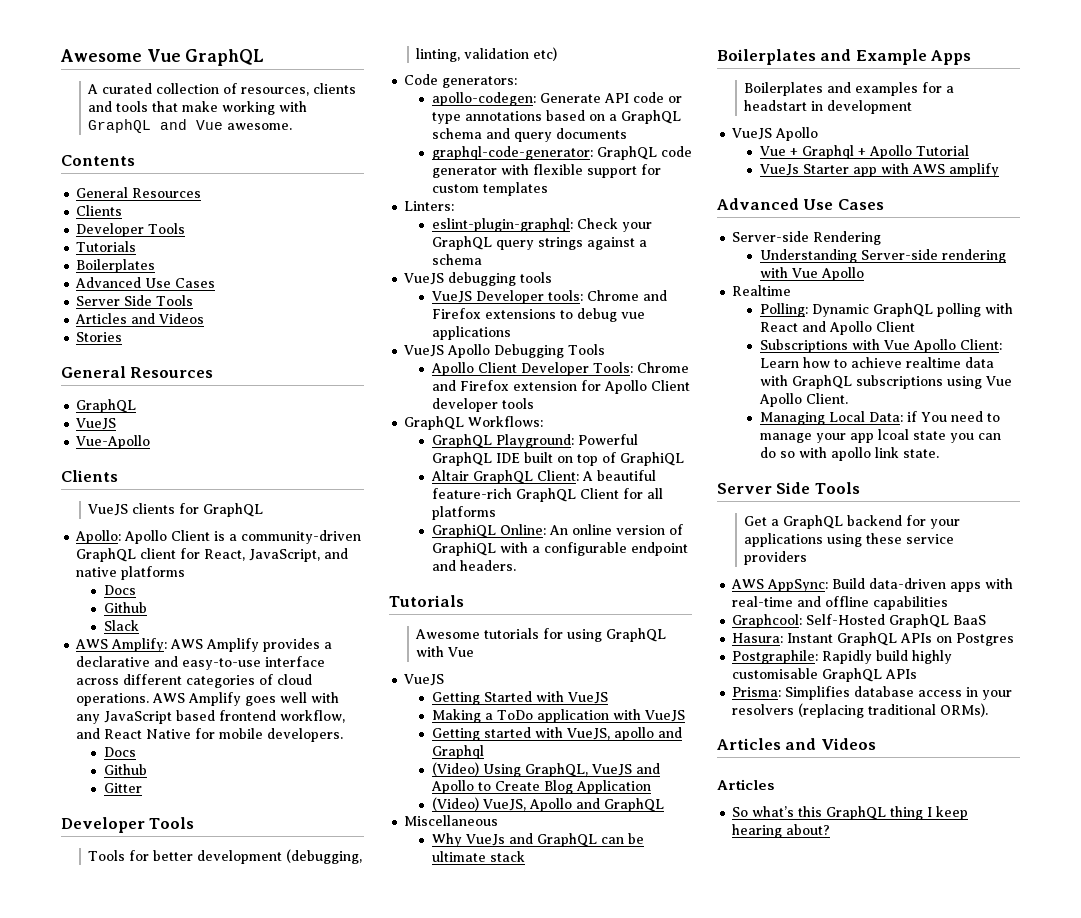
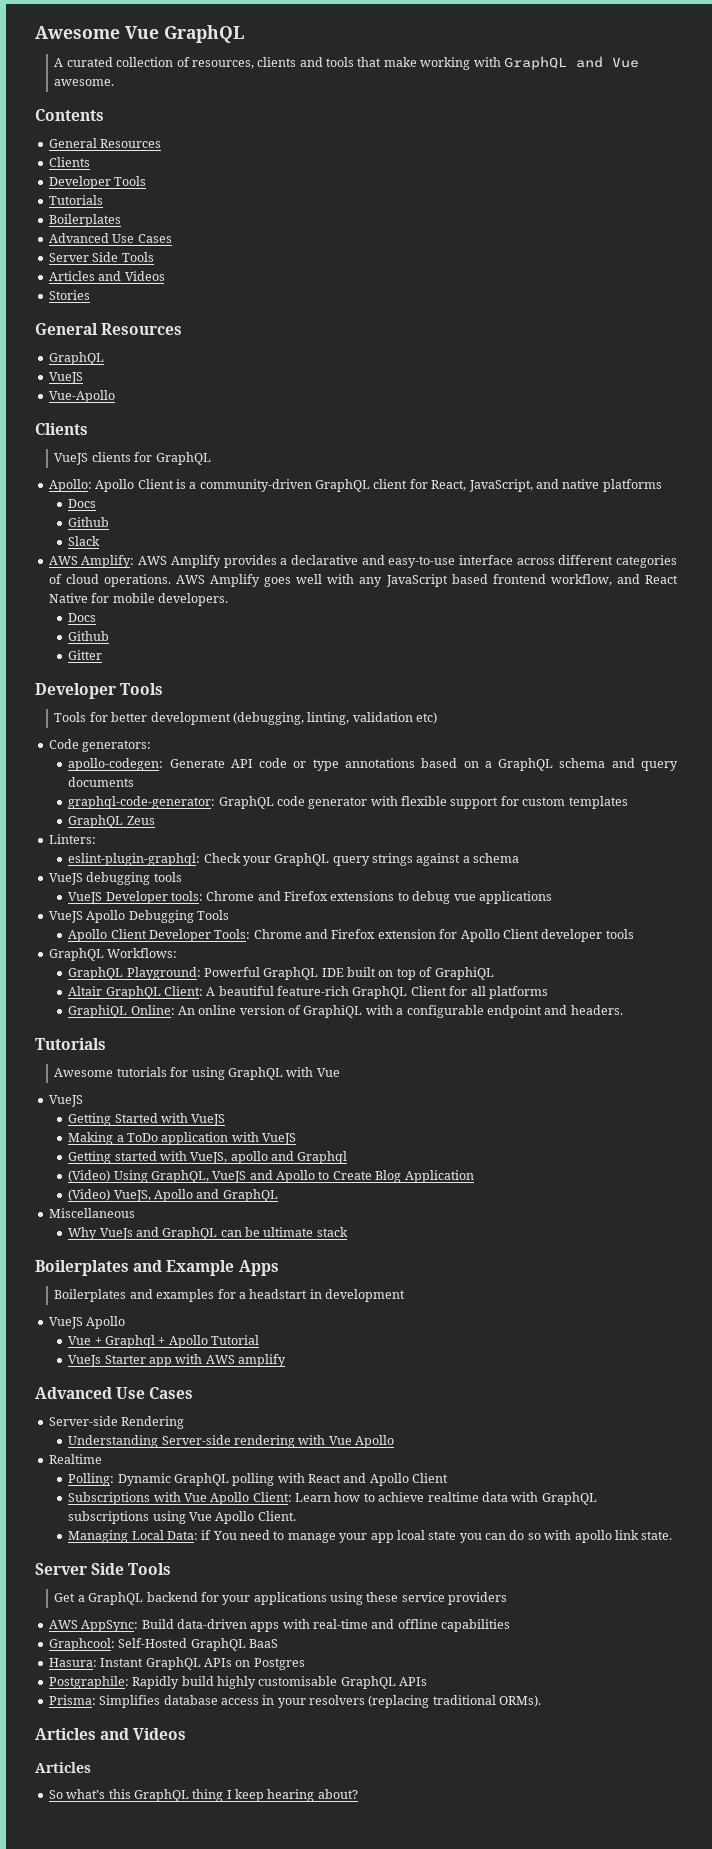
(548, 189) none -> [68,815,155,828] // GraphQL Zeus

